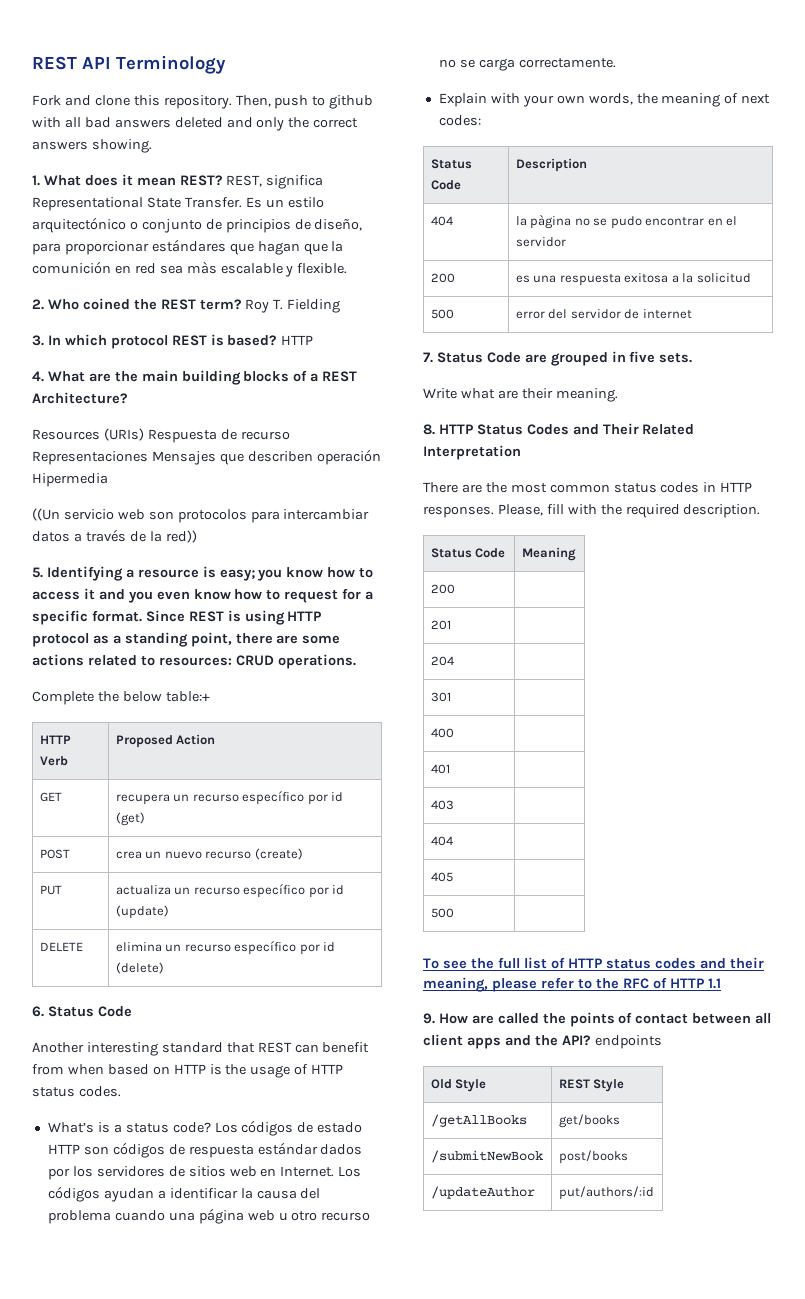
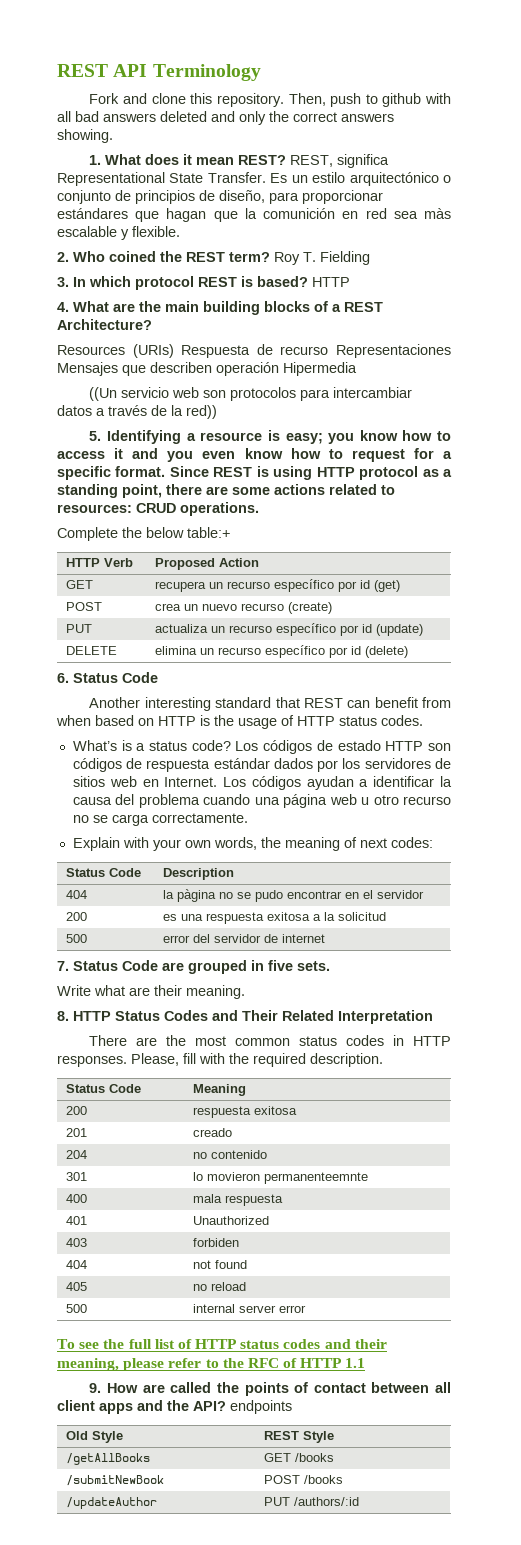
(455, 589) none -> [192,1106,297,1118] respuesta exitosa
(451, 625) none -> [192,1128,232,1137] creado
(454, 661) none -> [192,1150,267,1159] no contenido
(451, 697) none -> [192,1172,368,1184] lo movieron permanenteemnte
(454, 733) none -> [192,1194,283,1206] mala respuesta
(450, 769) none -> [192,1216,269,1225] Unauthorized
[430,836,453,846] // 404 | -> [192,1238,239,1247] [65,1260,87,1269] [192,1260,247,1269] forbiden // 404 | not found
[430,908,454,918] // 500 | -> [192,1282,246,1291] [65,1304,87,1313] [192,1304,306,1313] no reload // 500 | internal server error
[558,1114,620,1128] get/books -> [263,1453,334,1462] GET /books
[558,1150,628,1164] post/books -> [263,1475,343,1484] POST /books
[558,1186,654,1200] put/authors/:id -> [263,1497,359,1506] PUT /authors/:id

